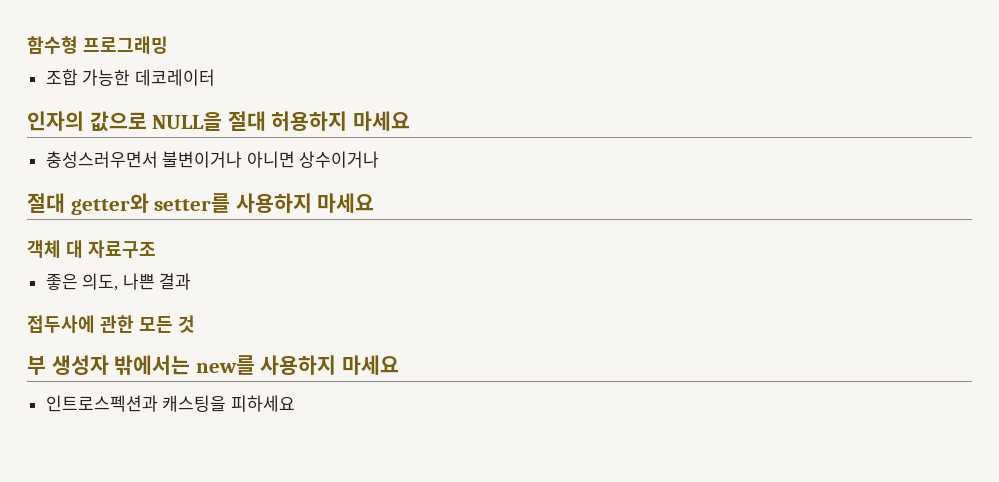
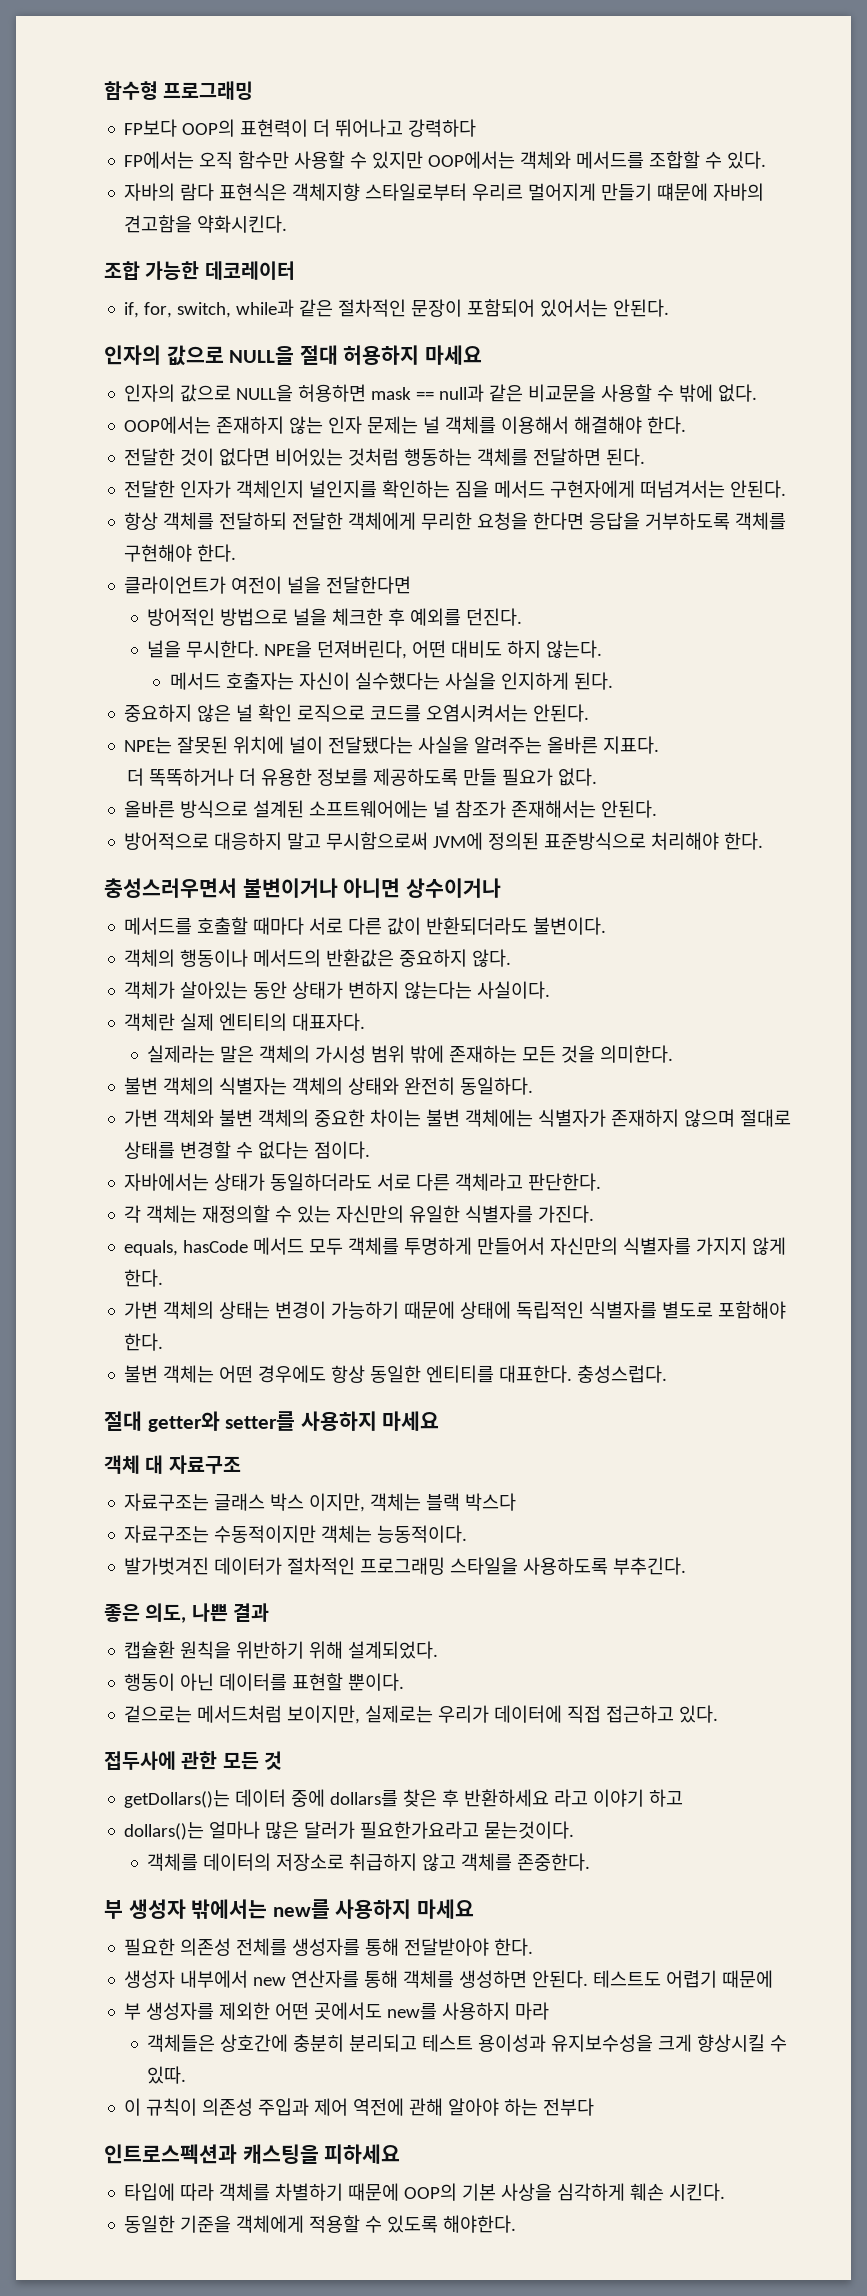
[45,69,215,86] 조합 가능한 데코레이터 -> [124,119,477,137] [124,151,767,169] [124,183,765,201] [124,215,288,233] [104,261,295,280] [124,299,670,318] FP보다 OOP의 표현력이 더 뛰어나고 강력하다 // FP에서는 오직 함수만 사용할 수 있지만 OOP에서는 객체와 메서드를 조합할 수 있다. // 자바의 람다 표현식은 객체지향 스타일로부터 우리르 멀어지게 만들기 떄문에 자바의 견고함을 약화시킨다. // 조합 가능한 데코레이터 // if, for, switch, while과 같은 절차적인 문장이 포함되어 있어서는 안된다.
[45,151,380,168] 충성스러우면서 불변이거나 아니면 상수이거나 -> [124,384,758,402] [124,416,687,434] [124,448,646,466] [124,480,787,498] [124,512,787,530] [124,544,237,562] [124,576,412,594] [147,608,523,626] [147,640,603,659] [170,672,614,690] [124,704,590,722] [124,736,660,754] [126,768,597,786] [124,800,658,818] [124,832,764,850] [104,878,501,898] [124,917,607,935] [124,949,512,967] [124,981,551,999] [124,1013,366,1031] [147,1045,674,1063] [124,1077,534,1095] [124,1109,792,1127] [124,1141,371,1159] [124,1173,602,1191] [124,1205,595,1223] [124,1237,787,1256] [124,1269,164,1287] [124,1301,787,1319] [124,1333,164,1351] [124,1365,668,1383] 인자의 값으로 NULL을 허용하면 mask == null과 같은 비교문을 사용할 수 밖에 없다. // OOP에서는 존재하지 않는 인자 문제는 널 객체를 이용해서 해결해야 한다. // 전달한 것이 없다면 비어있는 것처럼 행동하는 객체를 전달하면 된다. // 전달한 인자가 객체인지 널인지를 확인하는 짐을 메서드 구현자에게 떠넘겨서는 안된다. // 항상 객체를 전달하되 전달한 객체에게 무리한 요청을 한다면 응답을 거부하도록 객체를 구현해야 한다. // 클라이언트가 여전이 널을 전달한다면 // 방어적인 방법으로 널을 체크한 후 예외를 던진다. // 널을 무시한다. NPE을 던져버린다, 어떤 대비도 하지 않는다. // 메서드 호출자는 자신이 실수했다는 사실을 인지하게 된다. // 중요하지 않은 널 확인 로직으로 코드를 오염시켜서는 안된다. // NPE는 잘못된 위치에 널이 전달됐다는 사실을 알려주는 올바른 지표다. // 더 똑똑하거나 더 유용한 정보를 제공하도록 만들 필요가 없다. // 올바른 방식으로 설계된 소프트웨어에는 널 참조가 존재해서는 안된다. // 방어적으로 대응하지 말고 무시함으로써 JVM에 정의된 표준방식으로 처리해야 한다. // 충성스러우면서 불변이거나 아니면 상수이거나 // 메서드를 호출할 때마다 서로 다른 값이 반환되더라도 불변이다. // 객체의 행동이나 메서드의 반환값은 중요하지 않다. // 객체가 살아있는 동안 상태가 변하지 않는다는 사실이다. // 객체란 실제 엔티티의 대표자다. // 실제라는 말은 객체의 가시성 범위 밖에 존재하는 모든 것을 의미한다. // 불변 객체의 식별자는 객체의 상태와 완전히 동일하다. // 가변 객체와 불변 객체의 중요한 차이는 불변 객체에는 식별자가 존재하지 않으며 절대로 상태를 변경할 수 없다는 점이다. // 자바에서는 상태가 동일하더라도 서로 다른 객체라고 판단한다. // 각 객체는 재정의할 수 있는 자신만의 유일한 식별자를 가진다. // equals, hasCode 메서드 모두 객체를 투명하게 만들어서 자신만의 식별자를 가지지 않게 한다. // 가변 객체의 상태는 변경이 가능하기 때문에 상태에 독립적인 식별자를 별도로 포함해야 한다. // 불변 객체는 어떤 경우에도 항상 동일한 엔티티를 대표한다. 충성스럽다.
[45,273,192,291] [27,315,195,333] 좋은 의도, 나쁜 결과 // 접두사에 관한 모든 것 -> [124,1493,517,1512] [124,1525,468,1543] [124,1557,687,1575] [104,1603,269,1623] [124,1641,439,1659] [124,1673,405,1691] [124,1705,719,1724] [104,1751,282,1770] [124,1789,684,1808] [124,1821,575,1840] [147,1853,591,1871] 자료구조는 글래스 박스 이지만, 객체는 블랙 박스다 // 자료구조는 수동적이지만 객체는 능동적이다. // 발가벗겨진 데이터가 절차적인 프로그래밍 스타일을 사용하도록 부추긴다. // 좋은 의도, 나쁜 결과 // 캡슐환 원칙을 위반하기 위해 설계되었다. // 행동이 아닌 데이터를 표현할 뿐이다. // 겉으로는 메서드처럼 보이지만, 실제로는 우리가 데이터에 직접 접근하고 있다. // 접두사에 관한 모든 것 // getDollars()는 데이터 중에 dollars를 찾은 후 반환하세요 라고 이야기 하고 // dollars()는 얼마나 많은 달러가 필요한가요라고 묻는것이다. // 객체를 데이터의 저장소로 취급하지 않고 객체를 존중한다.
[45,395,295,412] 인트로스펙션과 캐스팅을 피하세요 -> [124,1938,534,1956] [124,1970,774,1988] [124,2002,550,2020] [147,2034,788,2052] [147,2066,187,2084] [124,2098,595,2116] [104,2144,401,2164] [124,2183,726,2201] [124,2215,517,2233] 필요한 의존성 전체를 생성자를 통해 전달받아야 한다. // 생성자 내부에서 new 연산자를 통해 객체를 생성하면 안된다. 테스트도 어렵기 때문에 // 부 생성자를 제외한 어떤 곳에서도 new를 사용하지 마라 // 객체들은 상호간에 충분히 분리되고 테스트 용이성과 유지보수성을 크게 향상시킬 수 있따. // 이 규칙이 의존성 주입과 제어 역전에 관해 알아야 하는 전부다 // 인트로스펙션과 캐스팅을 피하세요 // 타입에 따라 객체를 차별하기 때문에 OOP의 기본 사상을 심각하게 훼손 시킨다. // 동일한 기준을 객체에게 적용할 수 있도록 해야한다.

